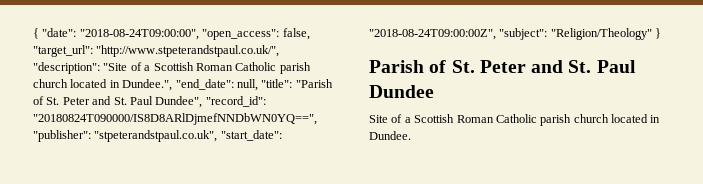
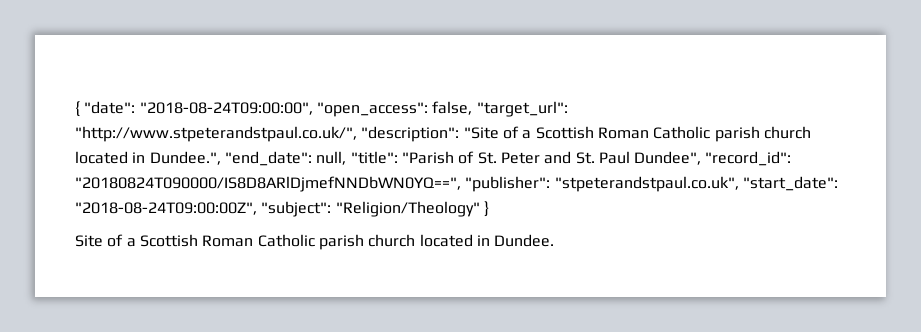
[369,60,636,73] [369,85,434,98] // Parish of St. Peter and St. Paul Dundee -> (489, 209) none

